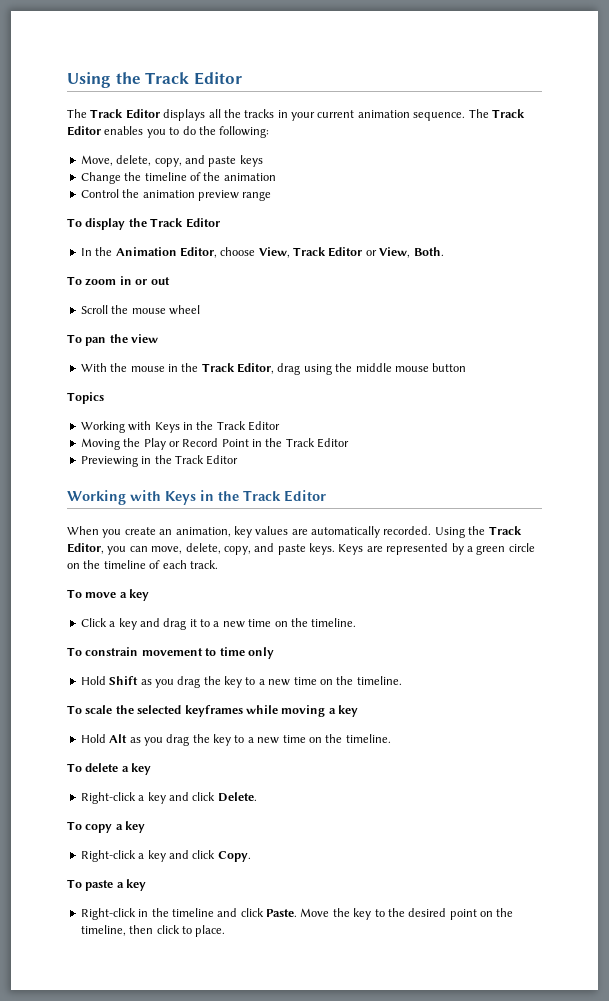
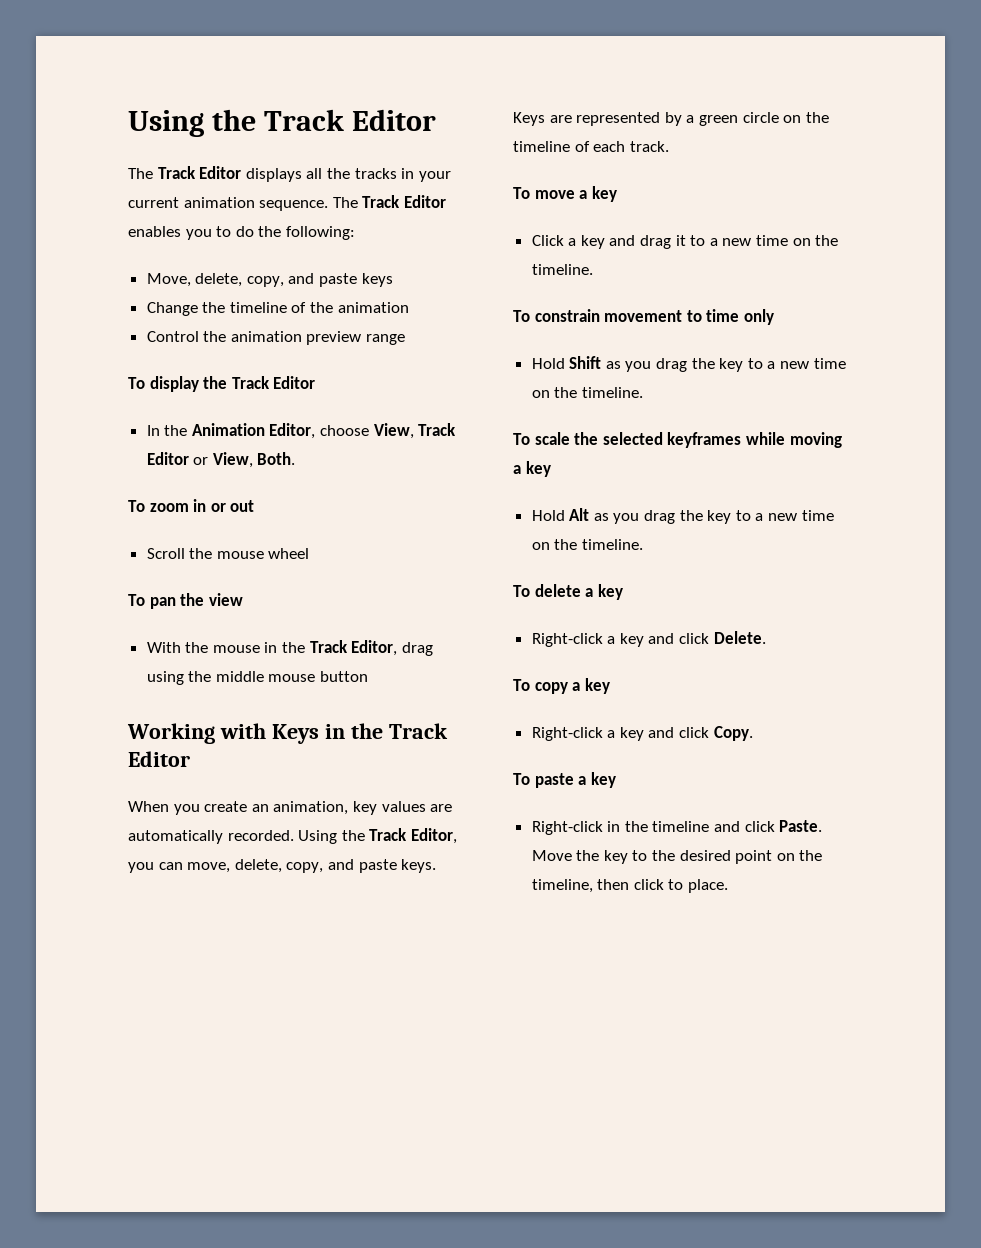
[67,392,104,404] [80,421,280,433] [80,438,350,450] [80,455,239,467] // Topics // Working with Keys in the Track Editor // Moving the Play or Record Point in the Track Editor // Previewing in the Track Editor -> (369, 676) none

